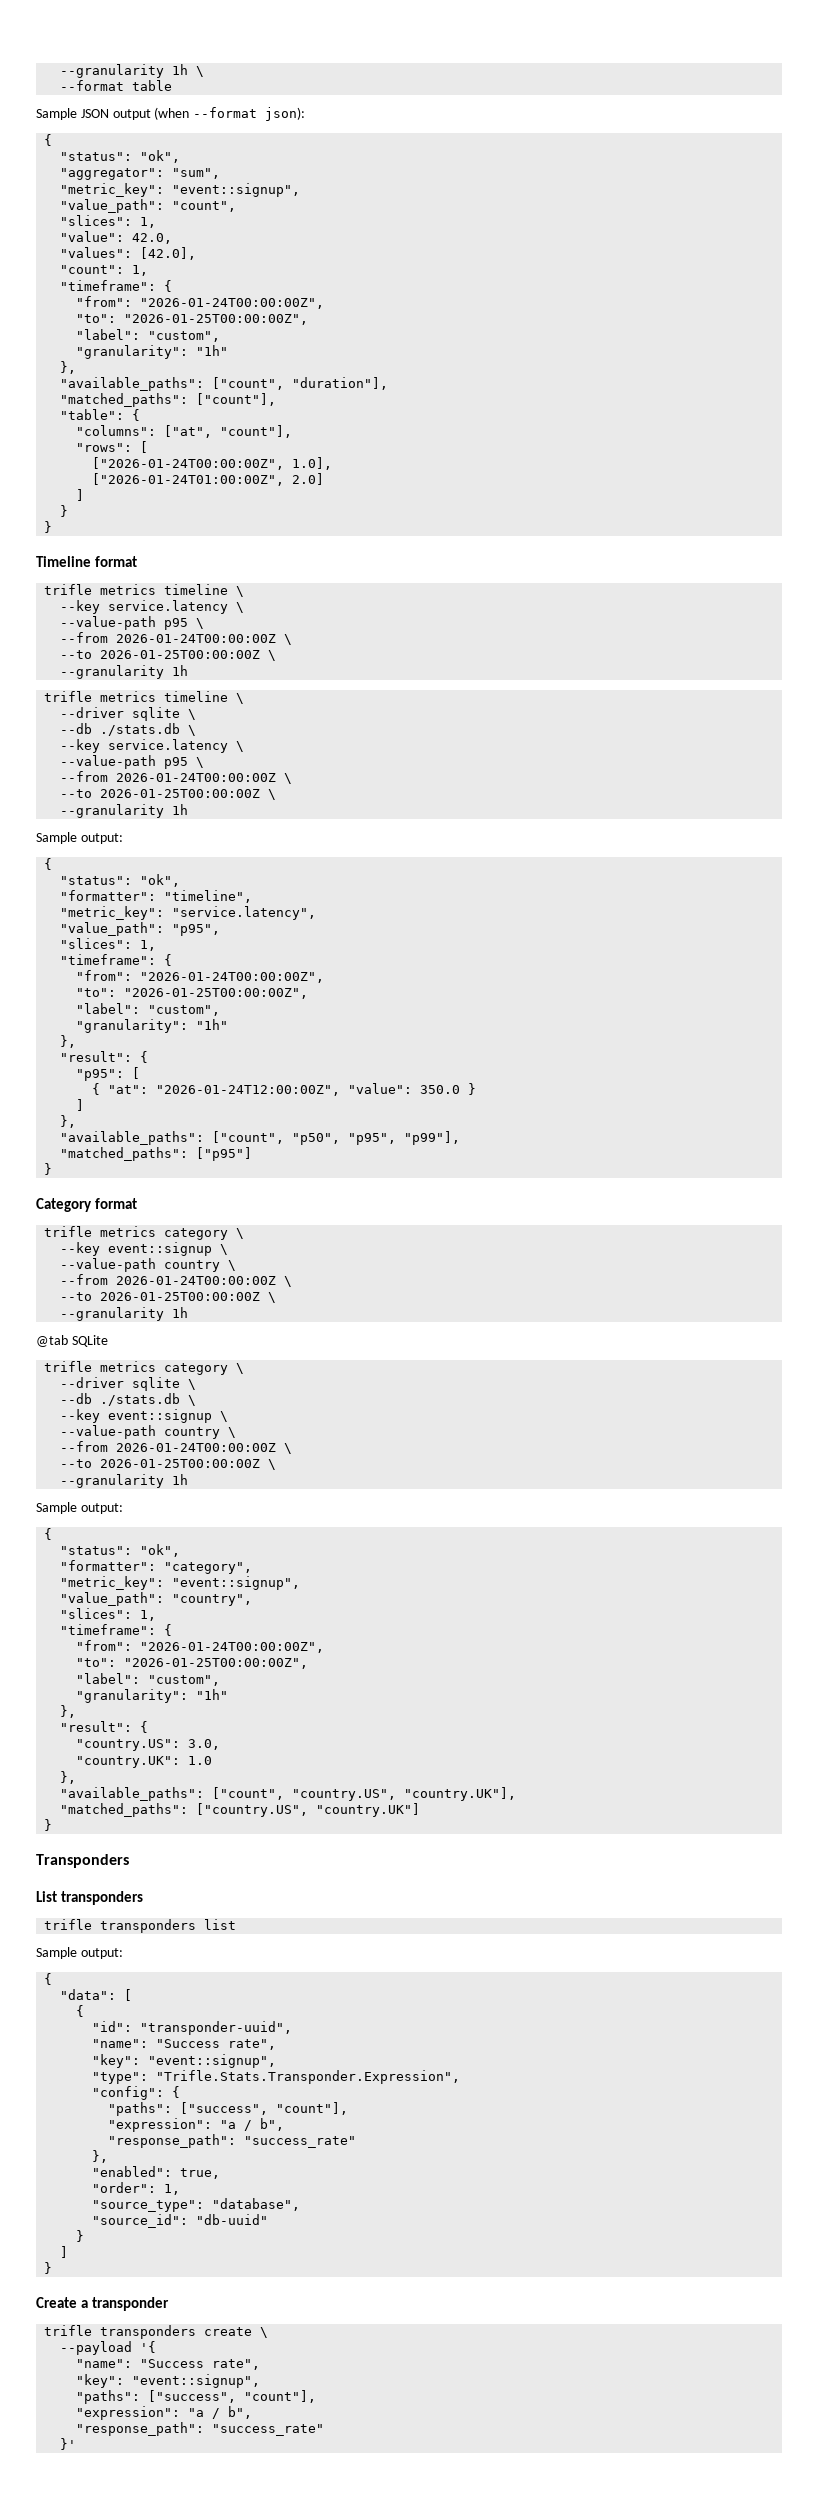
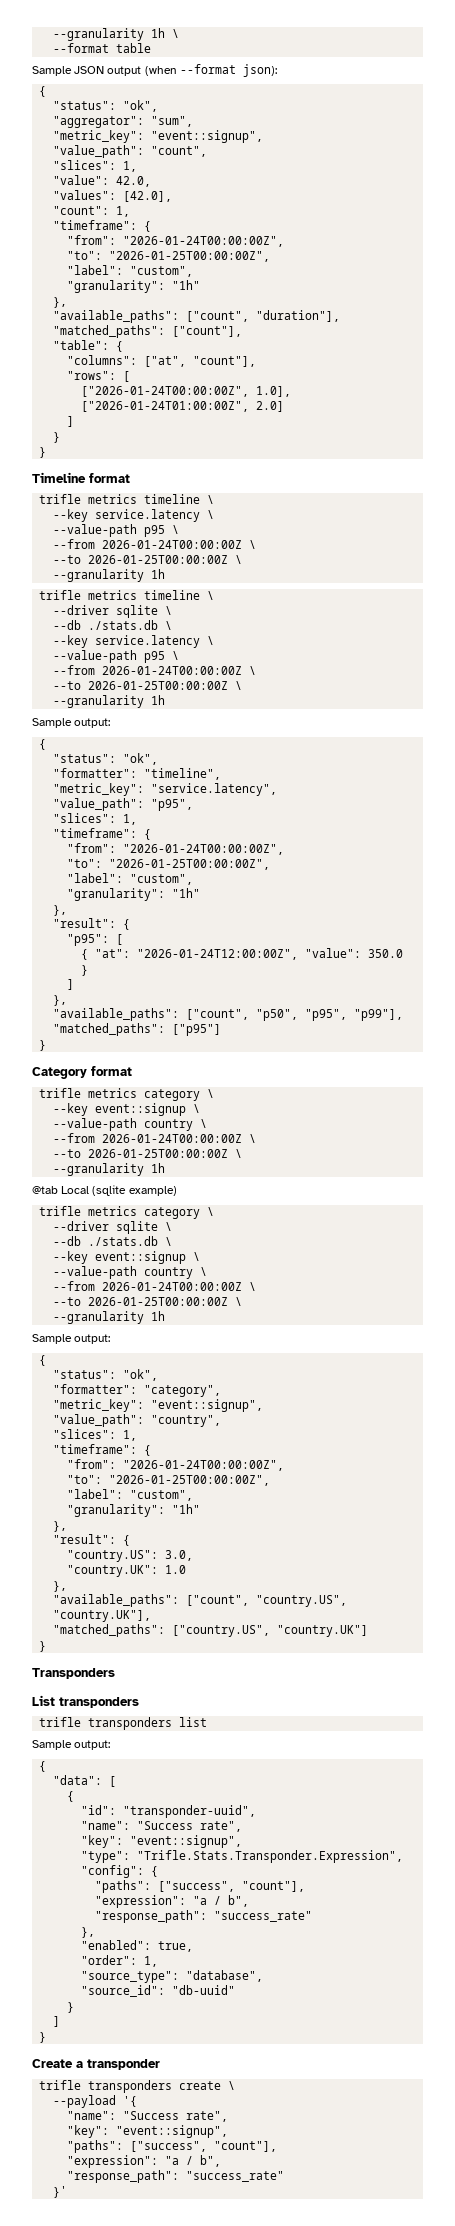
[71,1335,108,1347] SQLite -> [61,1185,177,1196] Local (sqlite example)

